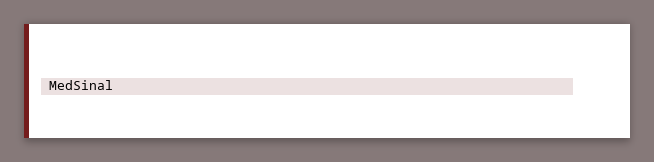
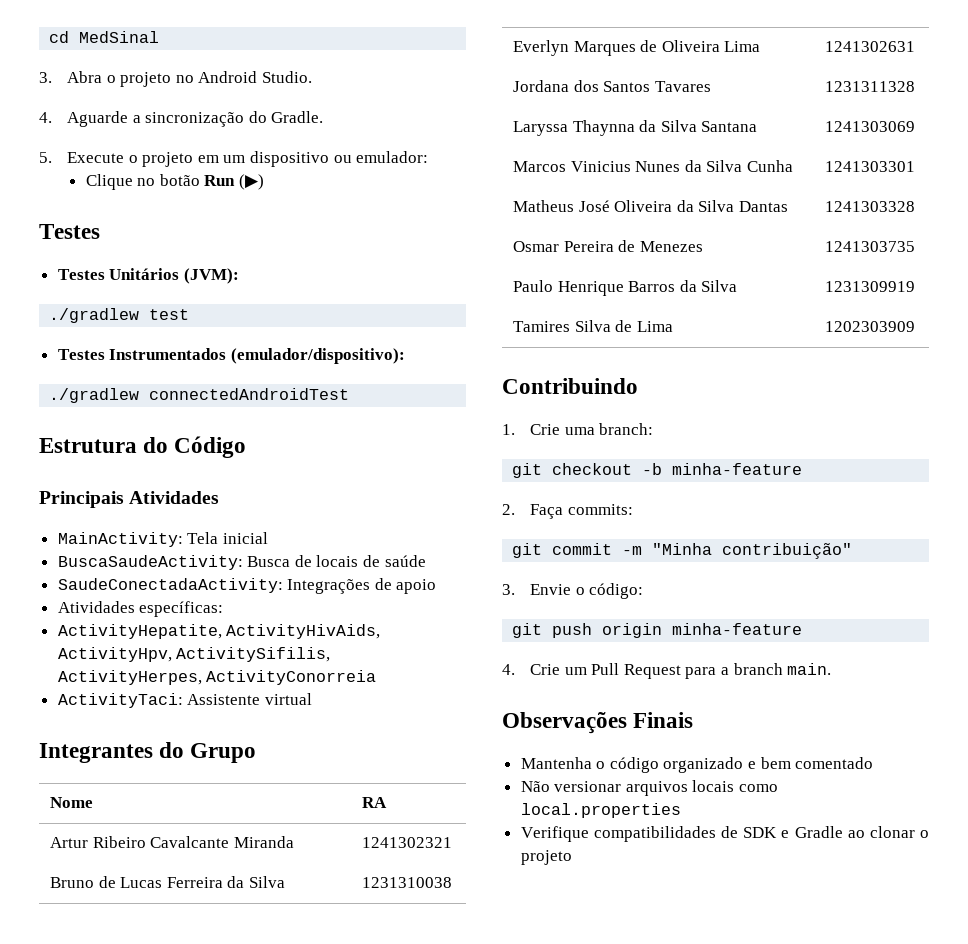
(48, 85) none -> [49,31,70,43] cd
(113, 85) none -> [39,71,312,87] [39,111,324,127] [39,151,429,167] [85,174,265,190] [39,224,100,239] [57,268,239,284] [49,308,190,323] [57,348,405,364] [49,388,350,403] [39,436,247,458] [39,491,220,508] [57,532,268,547] [57,555,426,570] [57,578,437,594] [57,601,224,617] [57,624,381,639] [57,647,331,662] [57,670,377,685] [57,693,312,708] [39,742,257,763] [50,797,94,808] [362,797,388,808] [50,836,294,848] [362,837,453,848] [50,876,286,888] [362,877,453,888] [513,40,761,56] [825,41,916,52] [513,80,711,92] [825,81,916,92] [513,120,758,136] [825,121,916,132] [513,160,794,172] [825,161,916,172] [513,200,789,212] [825,201,916,212] [513,240,703,252] [825,241,916,252] [513,280,738,296] [825,281,916,292] [513,320,673,332] [825,321,916,332] [502,378,638,394] [502,423,654,435] [512,463,803,478] [502,504,633,519] [512,543,853,559] [502,583,644,599] [512,623,803,638] [502,663,832,679] [502,712,694,734] [520,757,874,773] [520,780,779,796] [520,803,681,818] [520,826,930,842] [520,850,572,865] // 3. Abra o projeto no Android Studio. // 4. Aguarde a sincronização do Gradle. // 5. Execute o projeto em um dispositivo ou emulador: // Clique no botão Run (▶) // Testes // Testes Unitários (JVM): // ./gradlew test // Testes Instrumentados (emulador/dispositivo): // ./gradlew connectedAndroidTest // Estrutura do Código // Principais Atividades // MainActivity: Tela inicial // BuscaSaudeActivity: Busca de locais de saúde // SaudeConectadaActivity: Integrações de apoio // Atividades específicas: // ActivityHepatite, ActivityHivAids, ActivityHpv, ActivitySifilis, ActivityHerpes, ActivityConorreia // ActivityTaci: Assistente virtual // Integrantes do Grupo // Nome | RA // Artur Ribeiro Cavalcante Miranda | 1241302321 // Bruno de Lucas Ferreira da Silva | 1231310038 // Everlyn Marques de Oliveira Lima | 1241302631 // Jordana dos Santos Tavares | 1231311328 // Laryssa Thaynna da Silva Santana | 1241303069 // Marcos Vinicius Nunes da Silva Cunha | 1241303301 // Matheus José Oliveira da Silva Dantas | 1241303328 // Osmar Pereira de Menezes | 1241303735 // Paulo Henrique Barros da Silva | 1231309919 // Tamires Silva de Lima | 1202303909 // Contribuindo // 1. Crie uma branch: // git checkout -b minha-feature // 2. Faça commits: // git commit -m "Minha contribuição" // 3. Envie o código: // git push origin minha-feature // 4. Crie um Pull Request para a branch main. // Observações Finais // Mantenha o código organizado e bem comentado // Não versionar arquivos locais como local.properties // Verifique compatibilidades de SDK e Gradle ao clonar o projeto

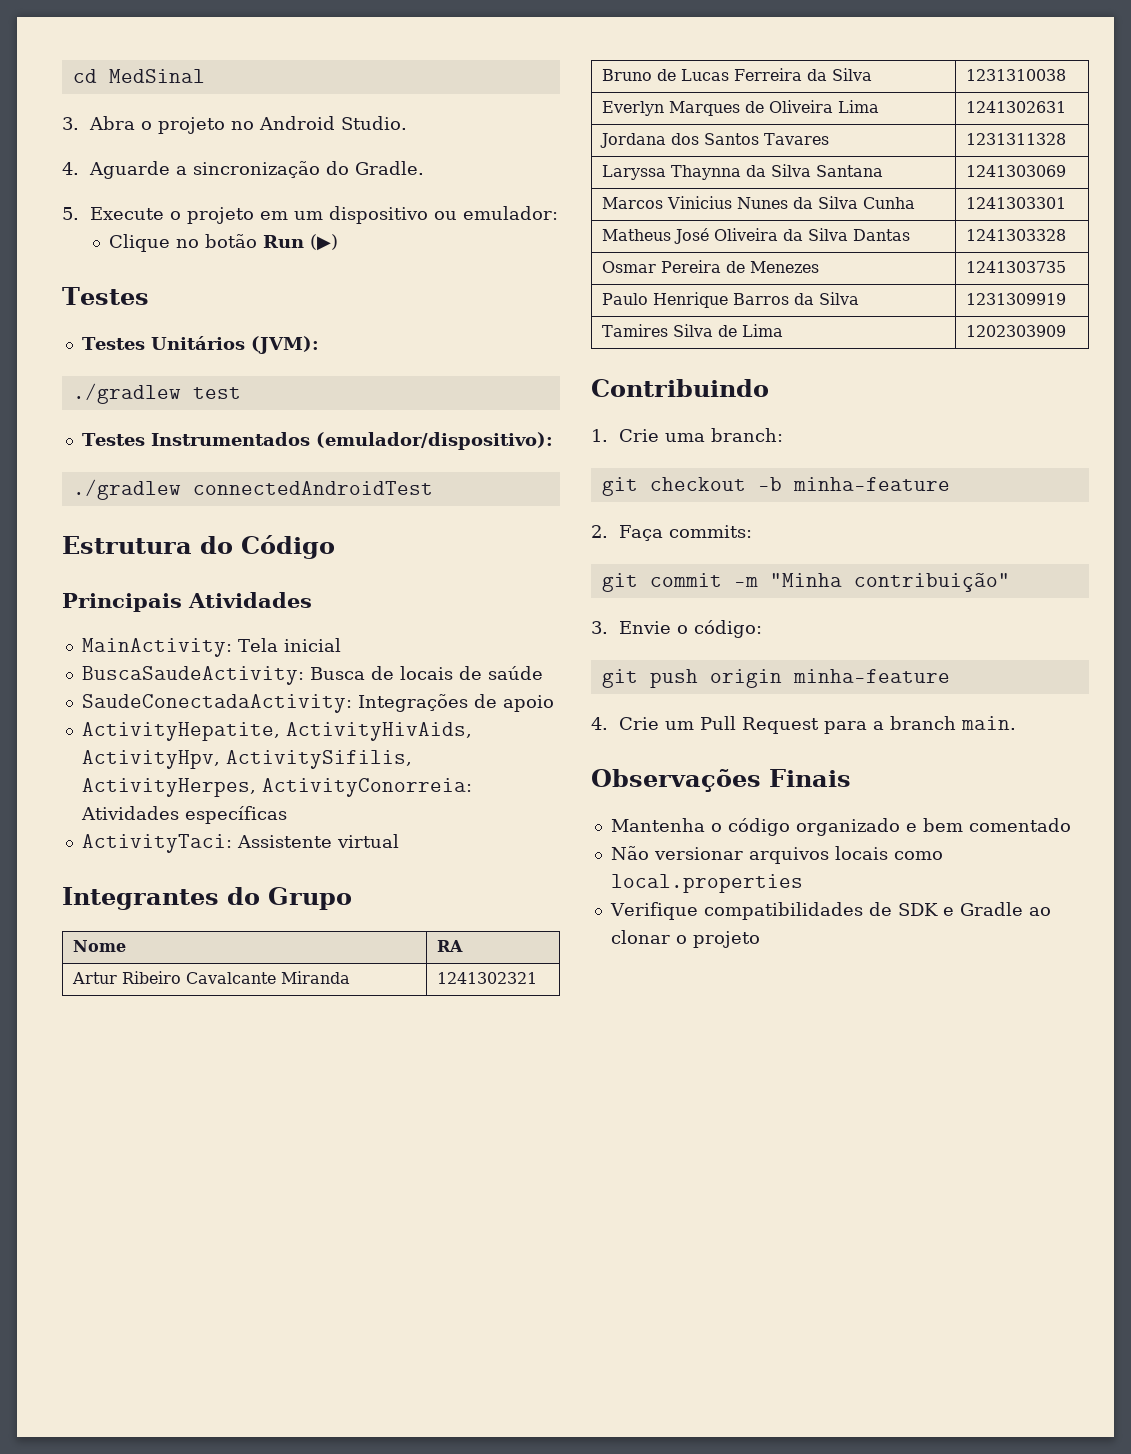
[57,601,224,617] // Atividades específicas: -> (554, 703) none
[206,670,377,685] ActivityConorreia -> [261,778,472,797] [80,806,287,824] ActivityConorreia: Atividades específicas

